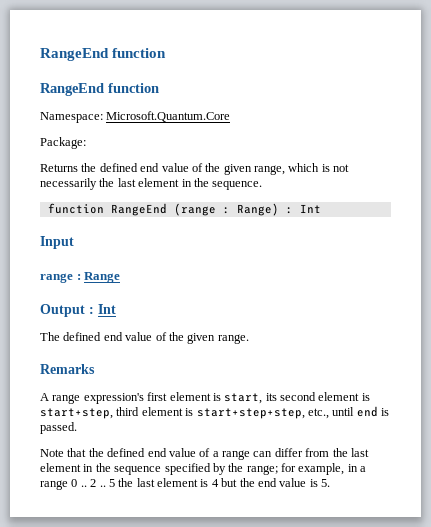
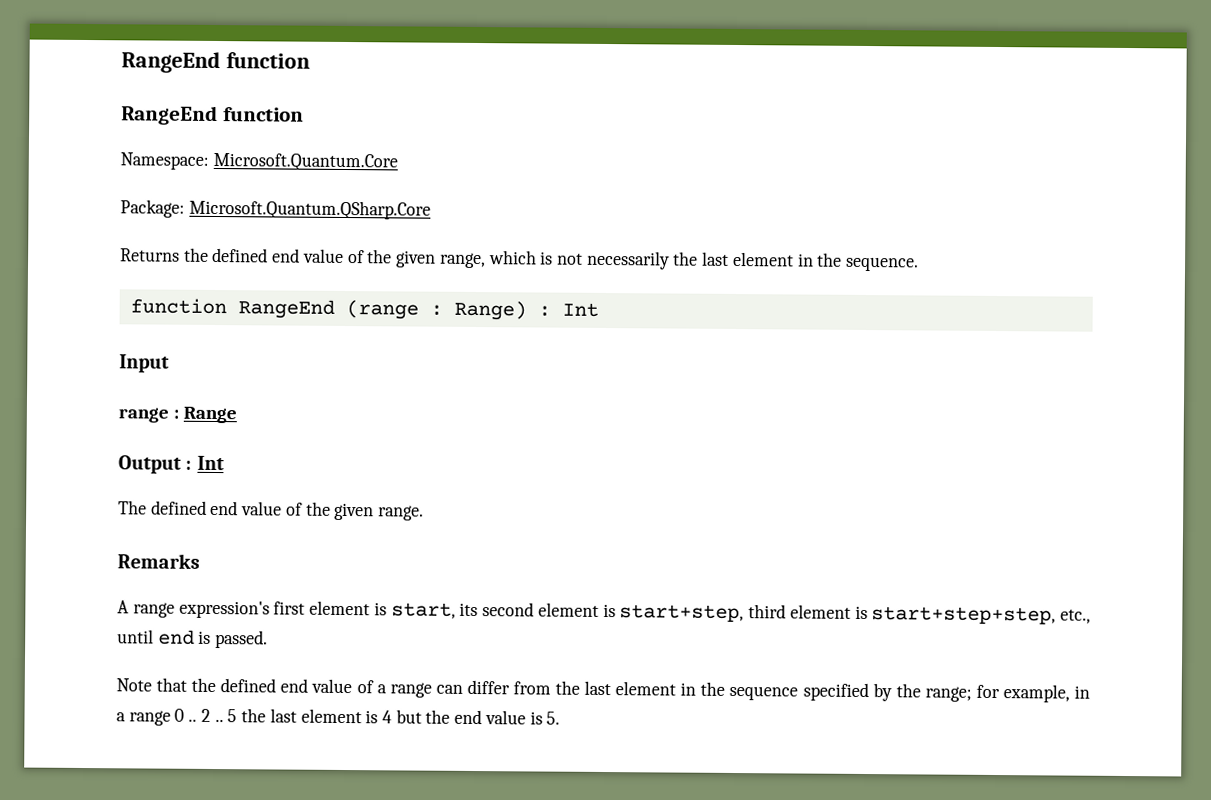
(86, 143) none -> [188,199,431,220] Microsoft.Quantum.QSharp.Core

